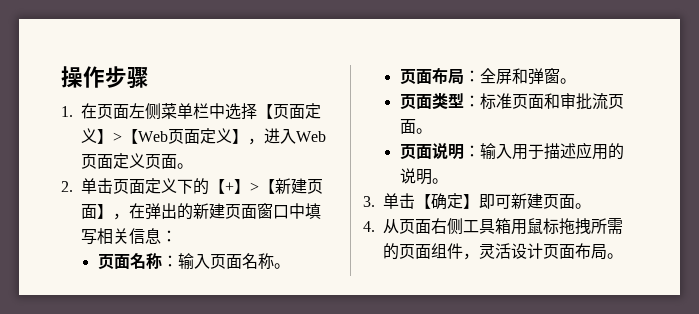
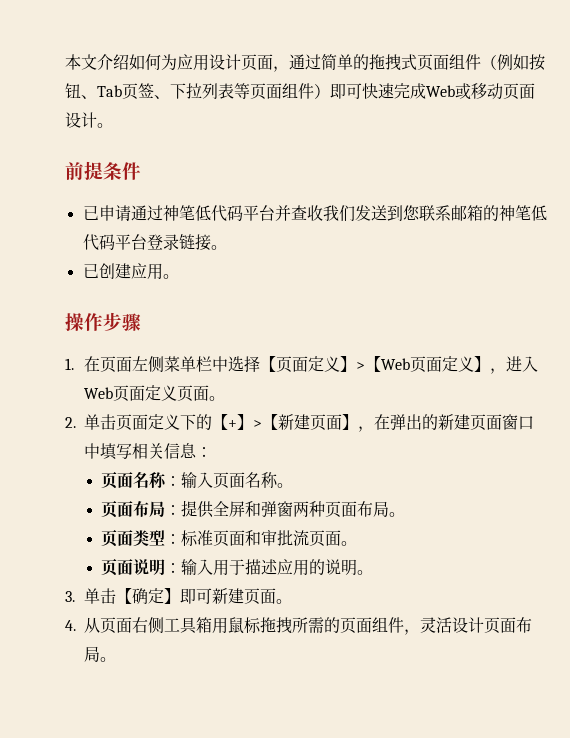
(61, 77) none -> [65,54,545,72] [65,83,535,100] [65,112,113,128] [65,161,141,180] [82,205,547,222] [82,234,227,251] [82,263,179,280] 本文介绍如何为应用设计页面，通过简单的拖拽式页面组件（例如按钮、Tab页签、下拉列表等页面组件）即可快速完成Web或移动页面设计。 // 前提条件 // 已申请通过神笔低代码平台并查收我们发送到您联系邮箱的神笔低代码平台登录链接。 // 已创建应用。 //
(480, 76) none -> [181,500,215,518] 提供
(560, 76) none -> [293,501,390,518] 两种页面布局

